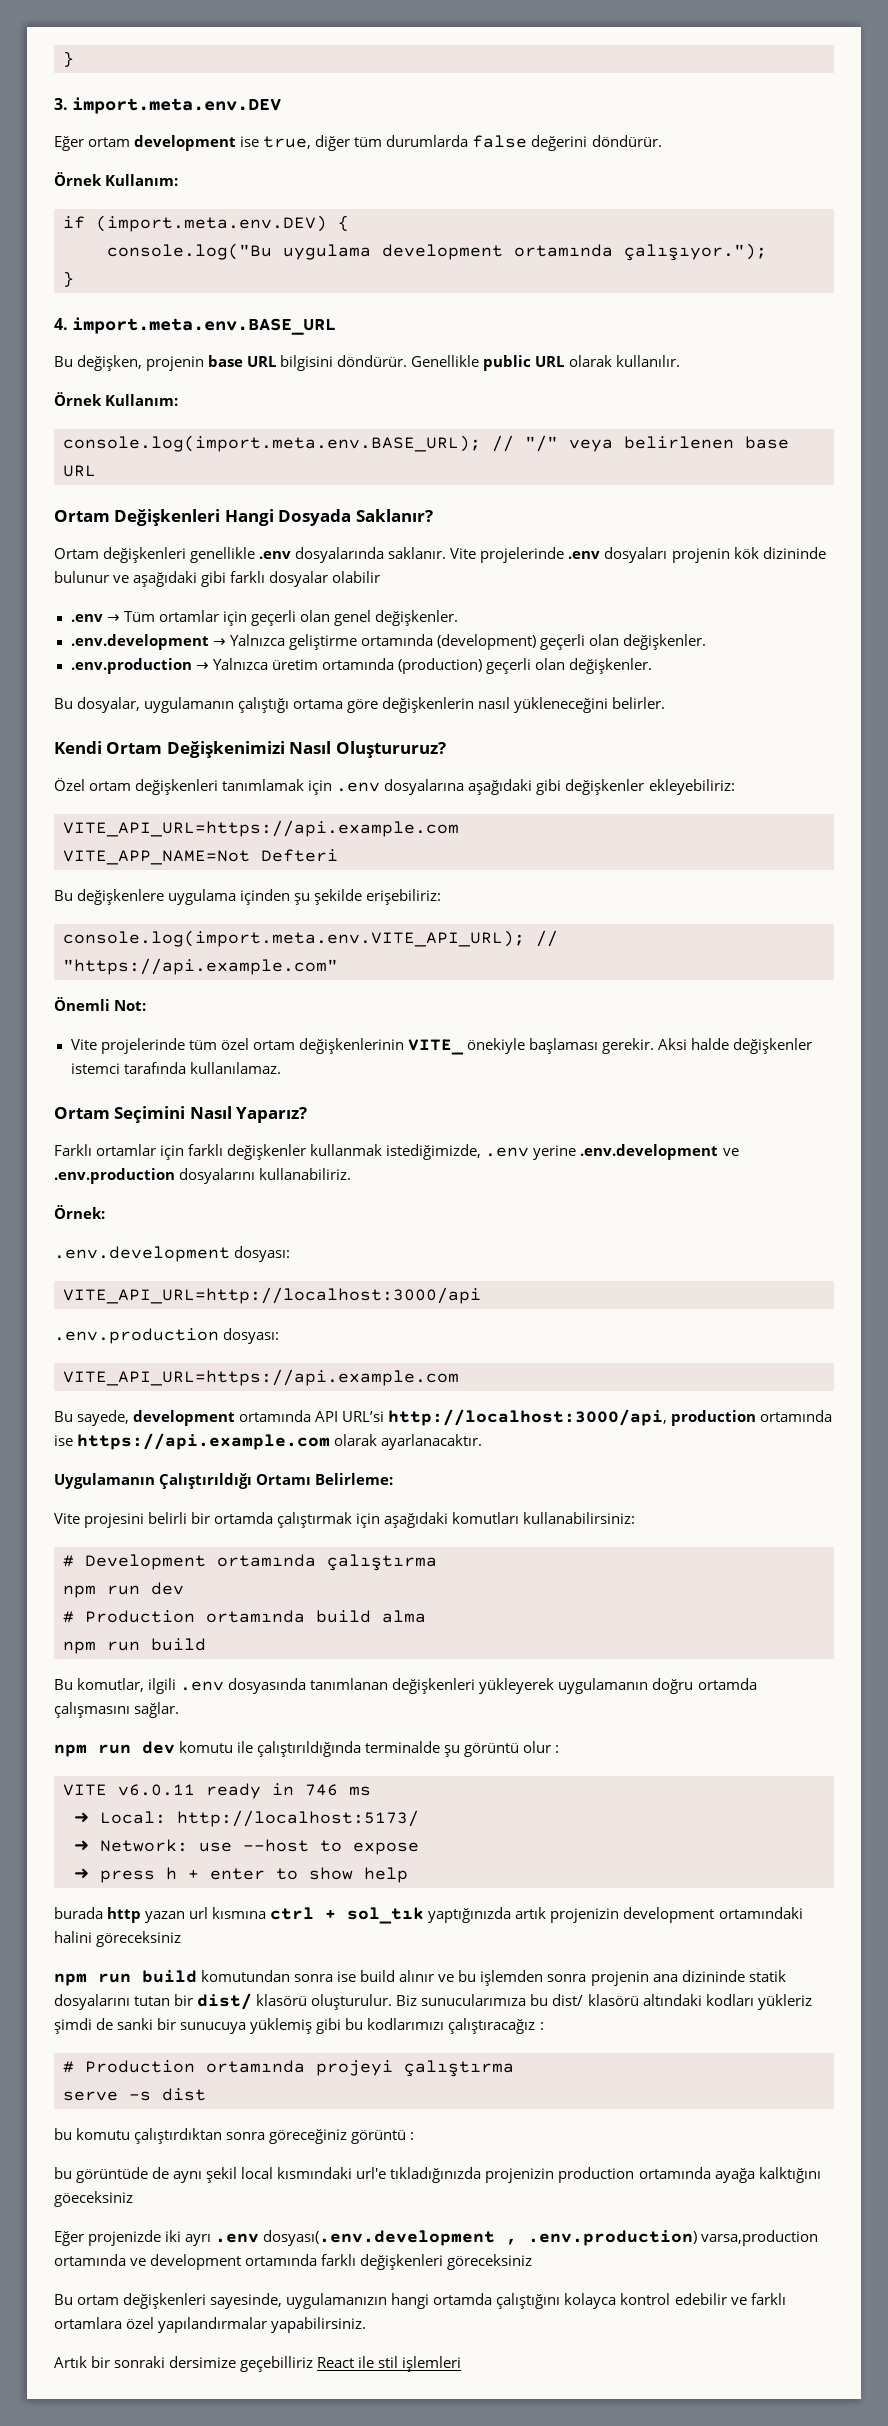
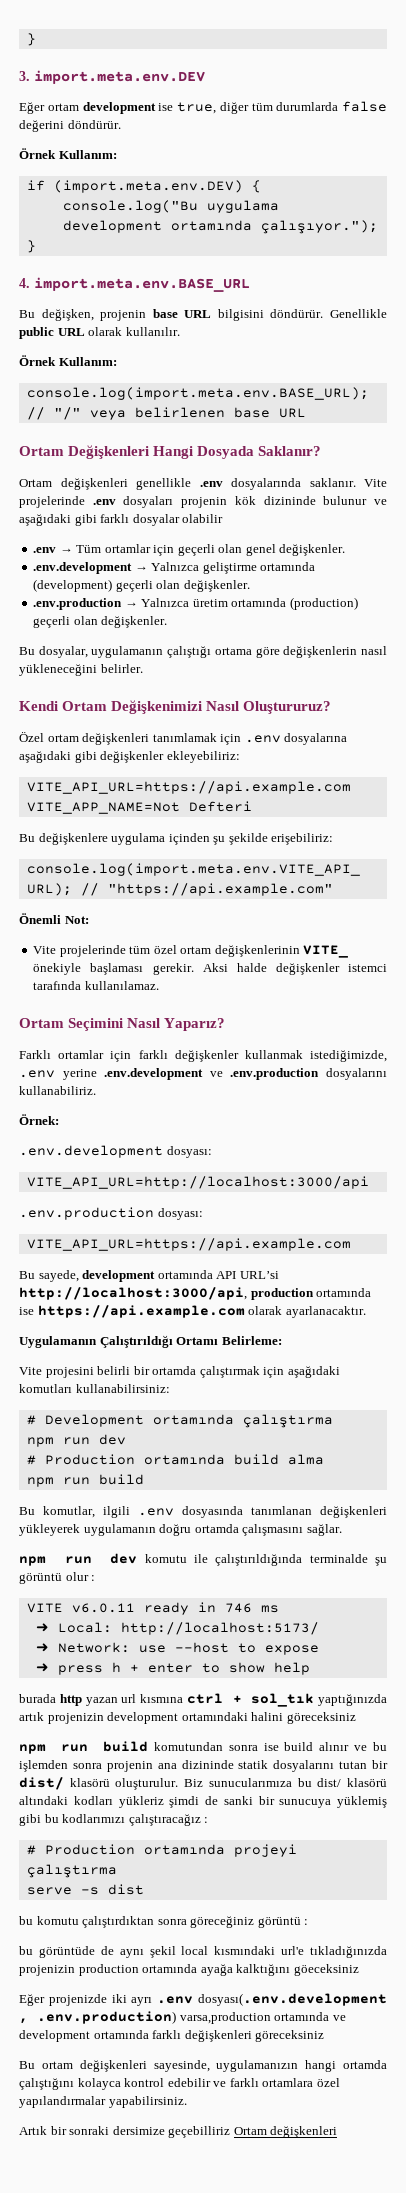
[317,2356,462,2372] React ile stil işlemleri -> [233,2126,338,2138] Ortam değişkenleri

